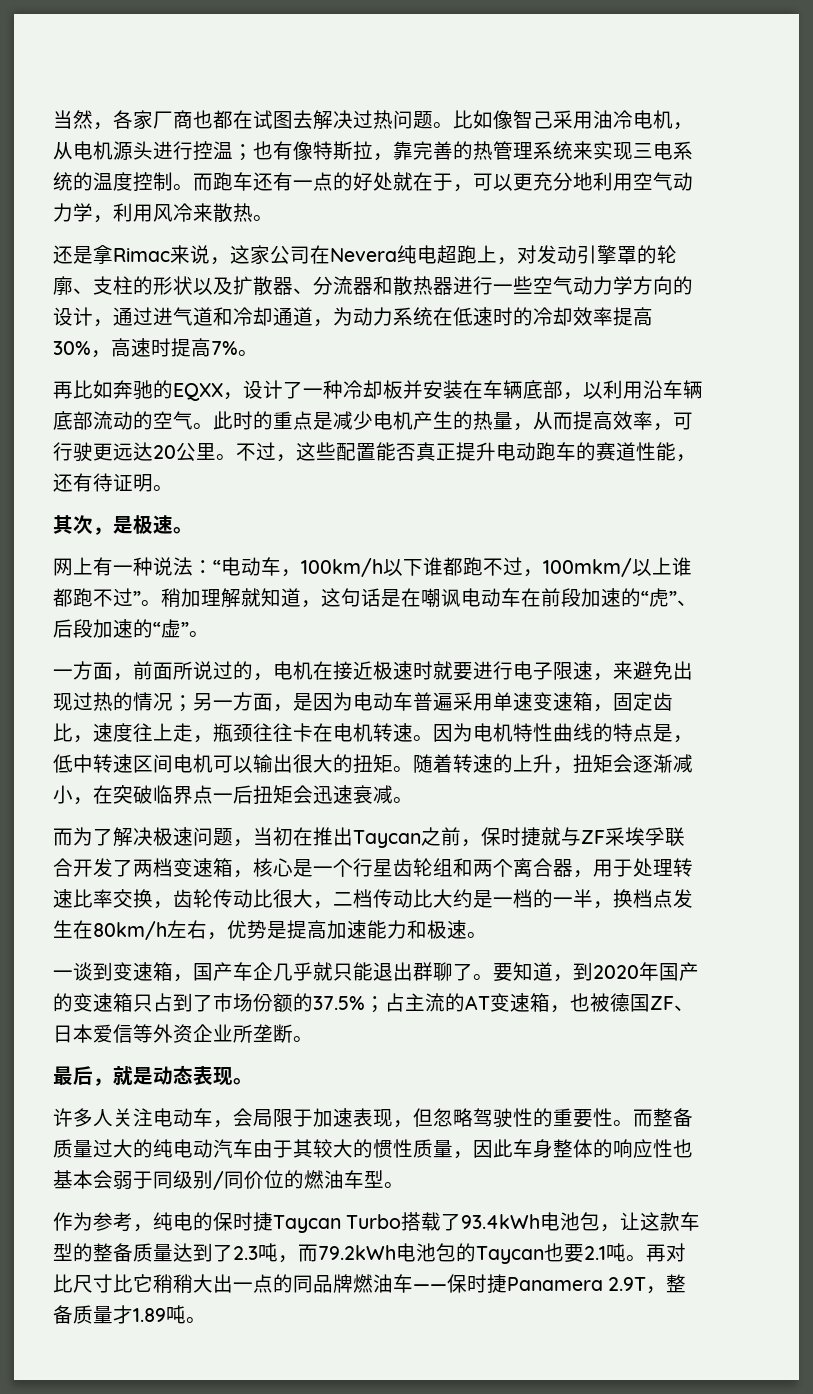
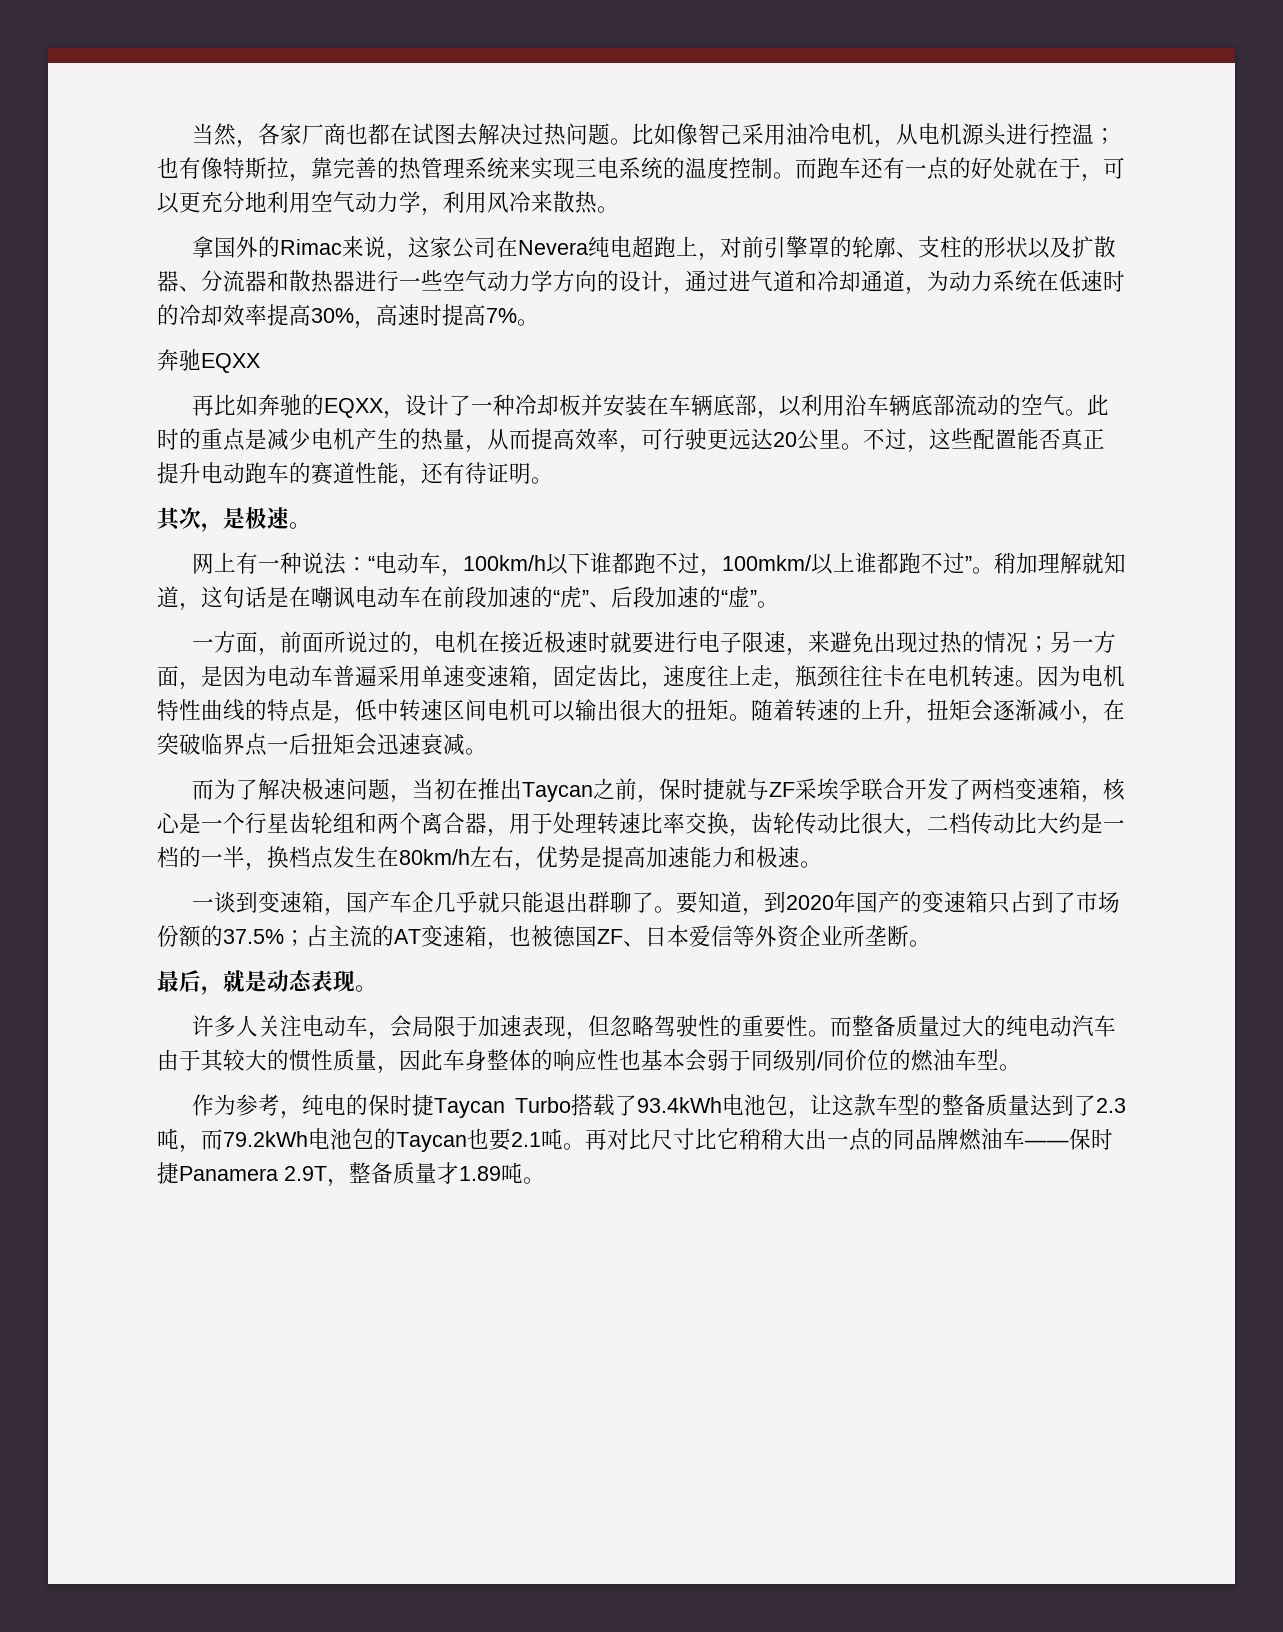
[53,245,113,265] 还是拿 -> [191,236,280,258] 拿国外的
[537,245,577,264] 发动 -> [741,236,764,258] 前
(258, 353) none -> [157,349,260,373] // 奔驰EQXX

